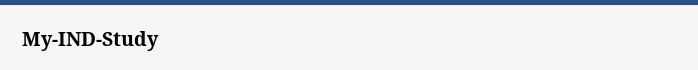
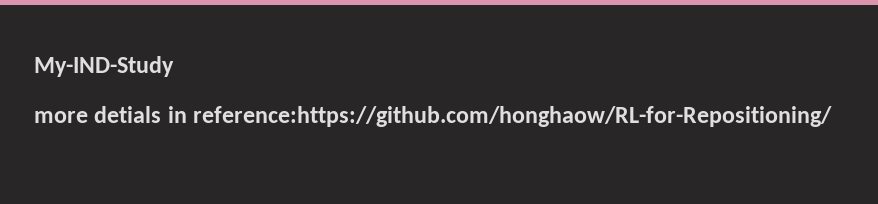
(159, 41) none -> [34,106,833,127] // more detials in reference:https://github.com/honghaow/RL-for-Repositioning/

